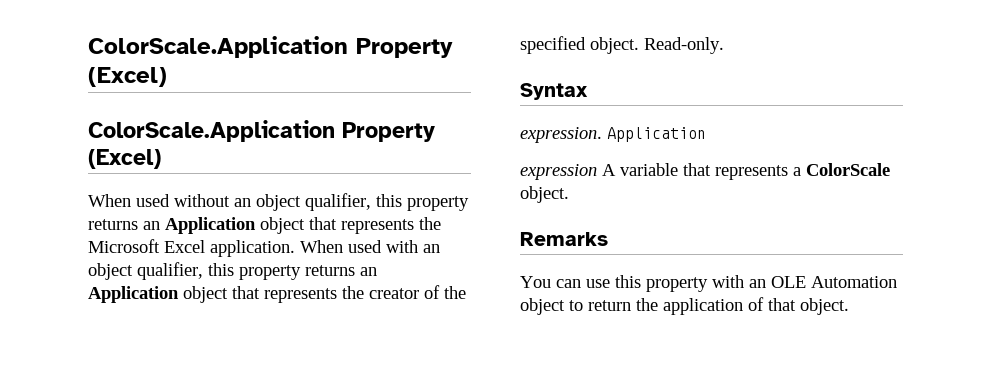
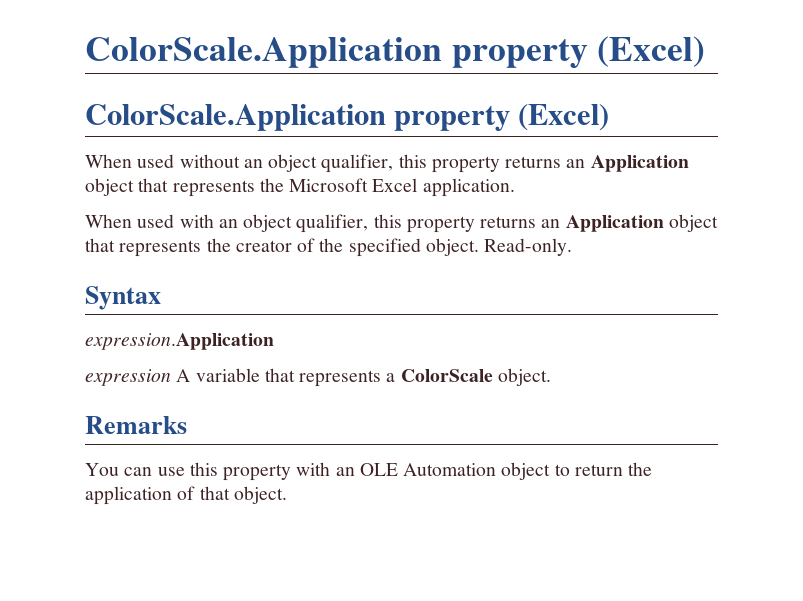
[88,36,453,58] ColorScale.Application Property -> [85,37,588,69] ColorScale.Application property
[342,122,435,142] Property -> [394,105,511,131] property
(295, 248) none -> (515, 187) //
[520,127,706,143] expression. Application -> [85,333,274,350] expression.Application

